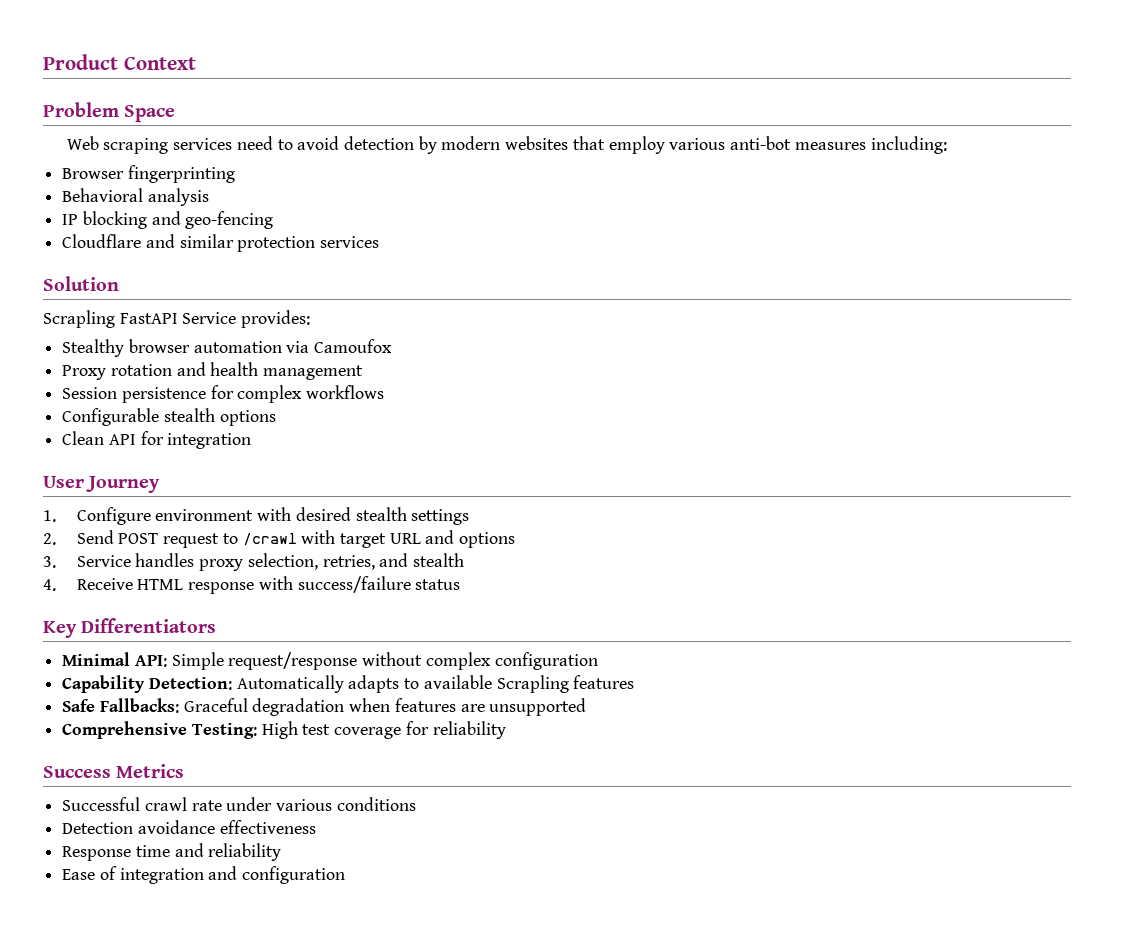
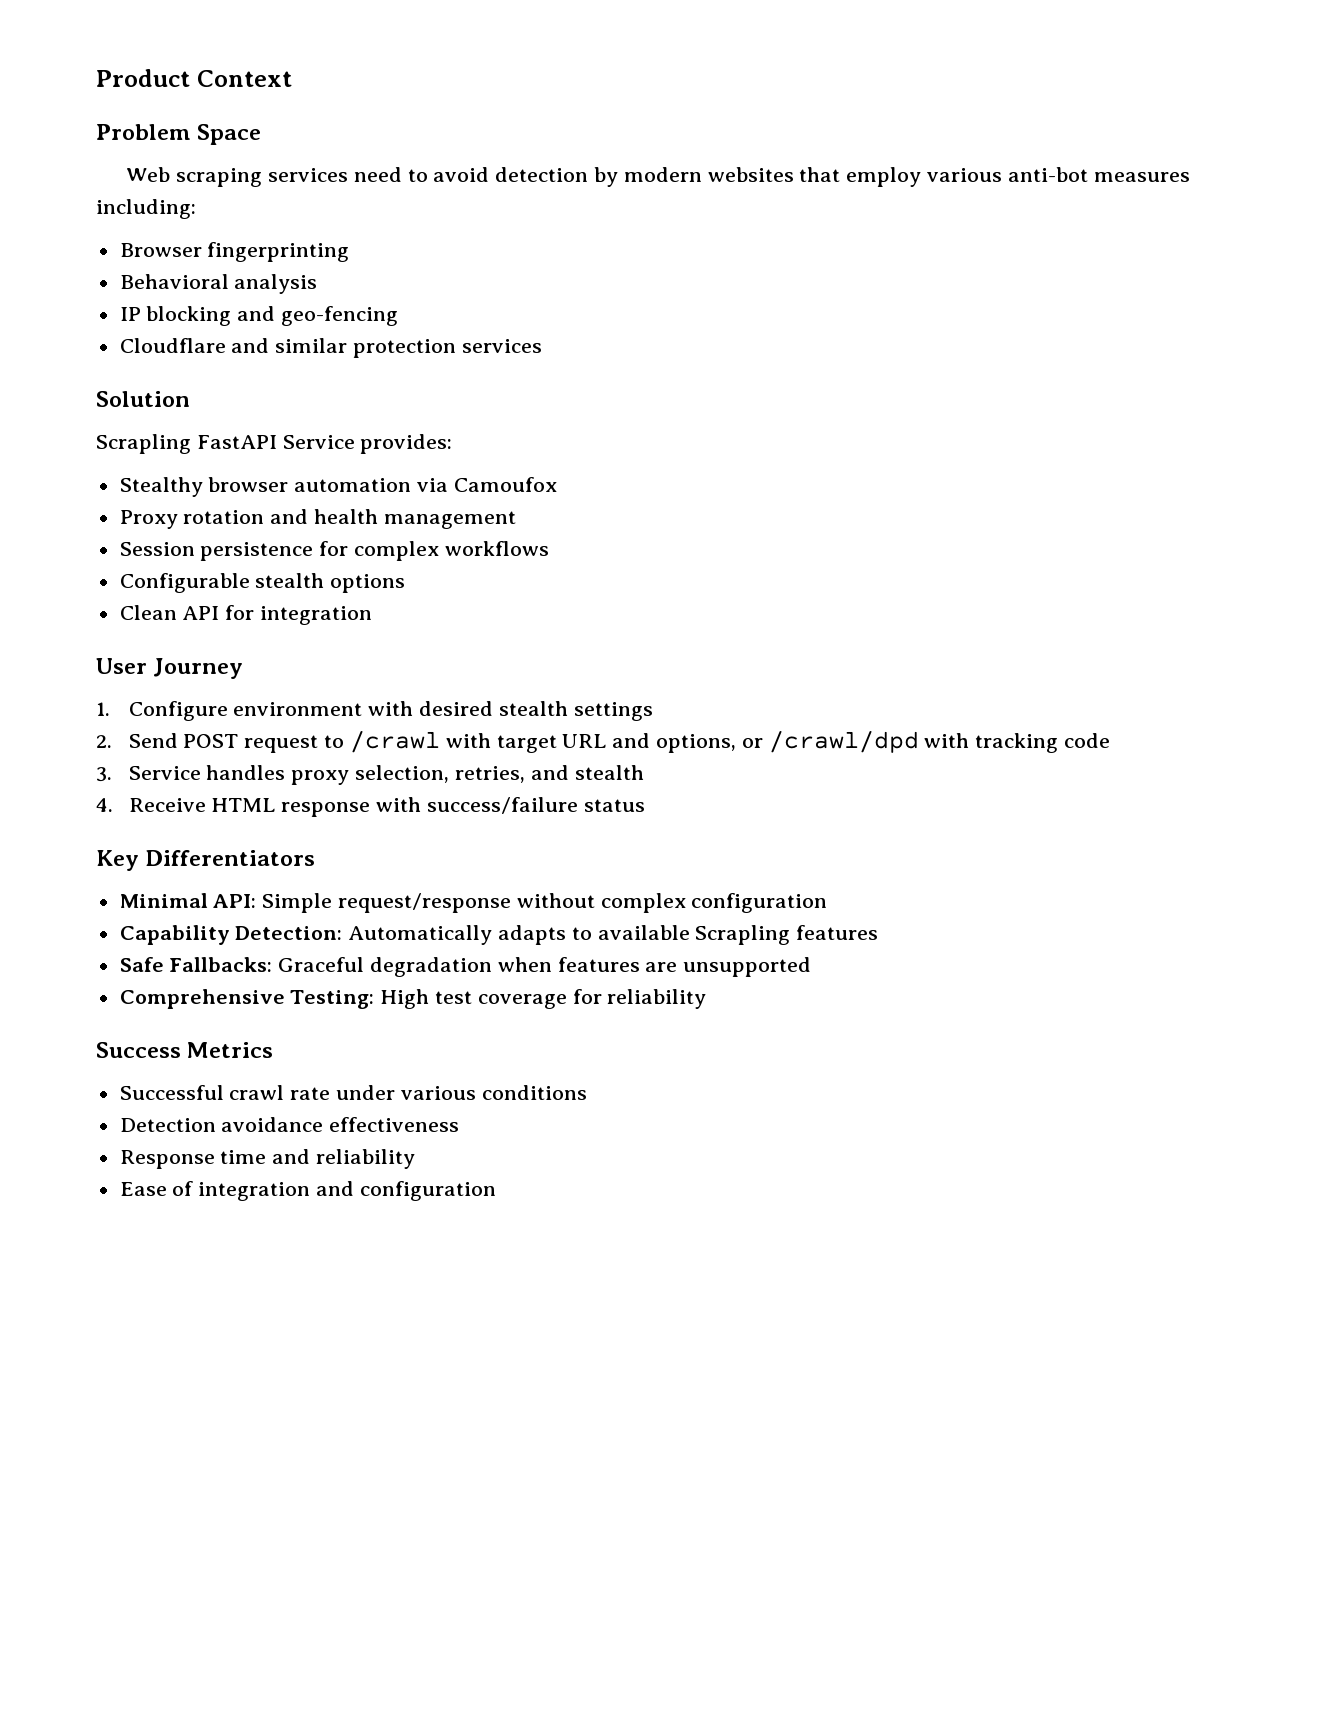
[459,532,516,548] options -> [655,730,1110,753] options, or /crawl/dpd with tracking code

